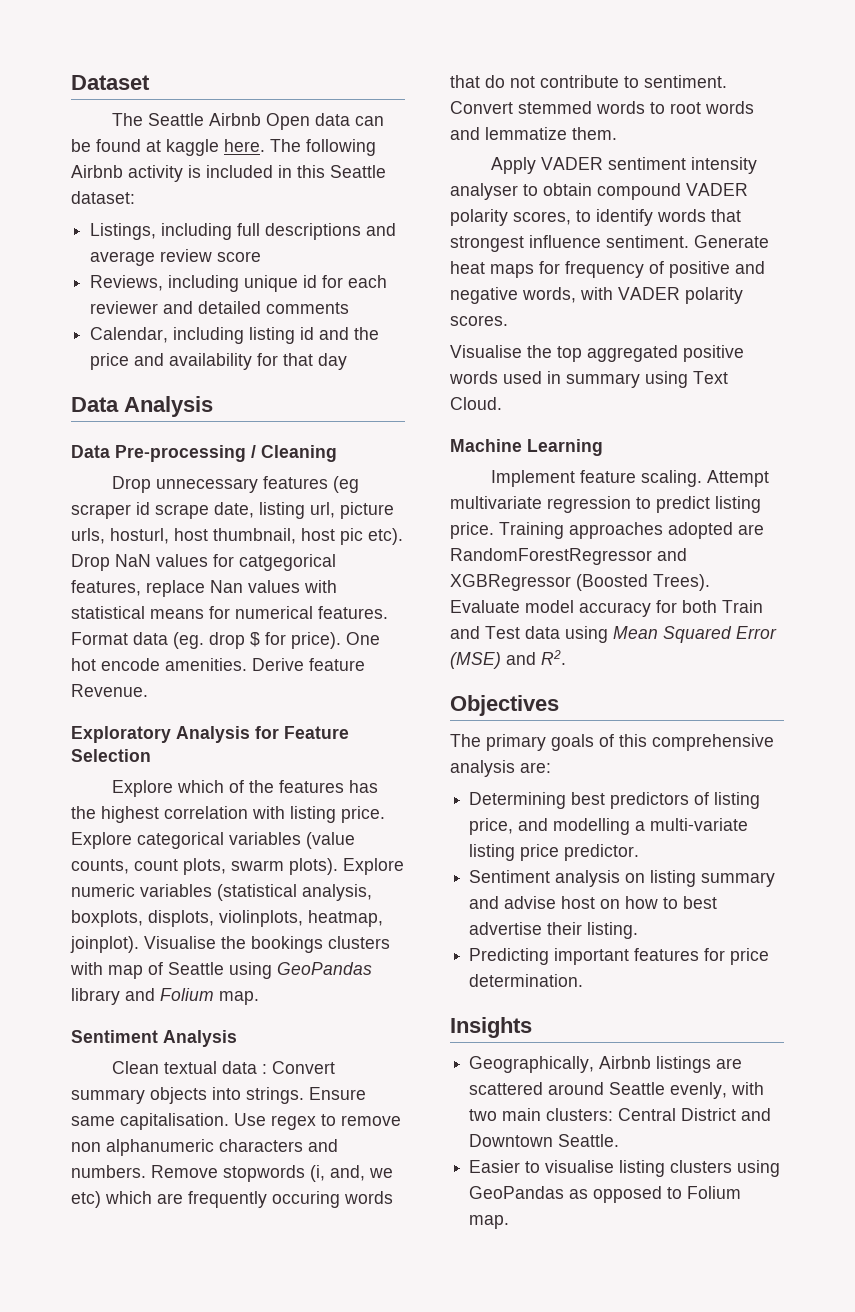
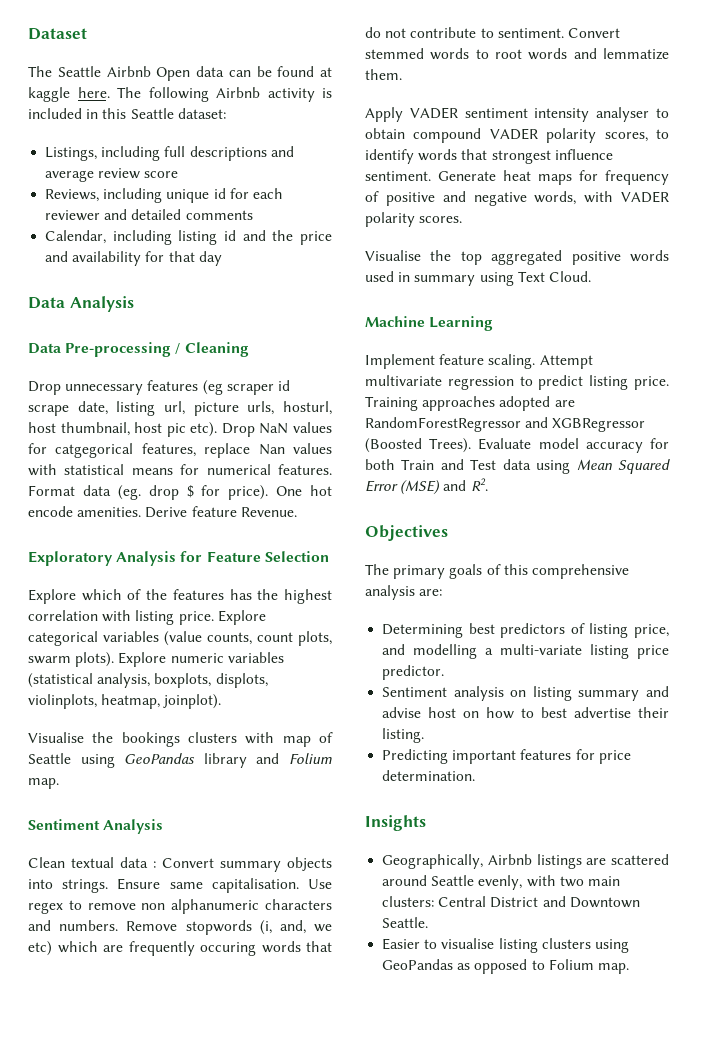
(139, 944) none -> (222, 701) //

